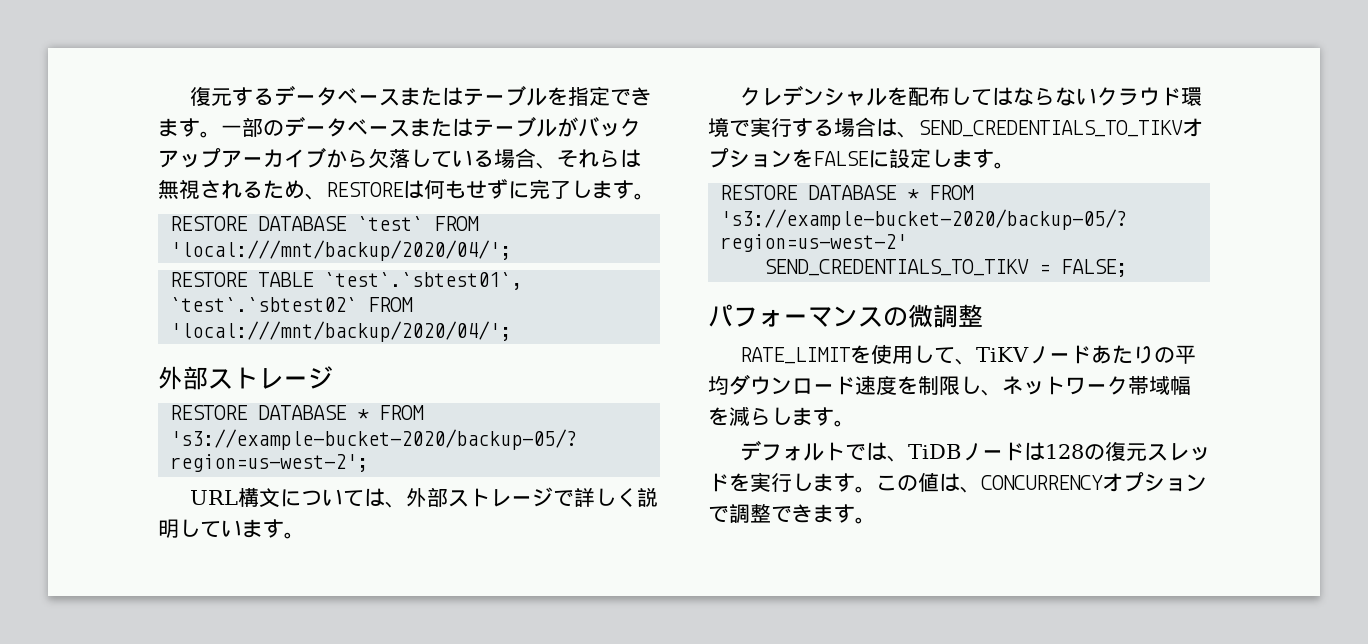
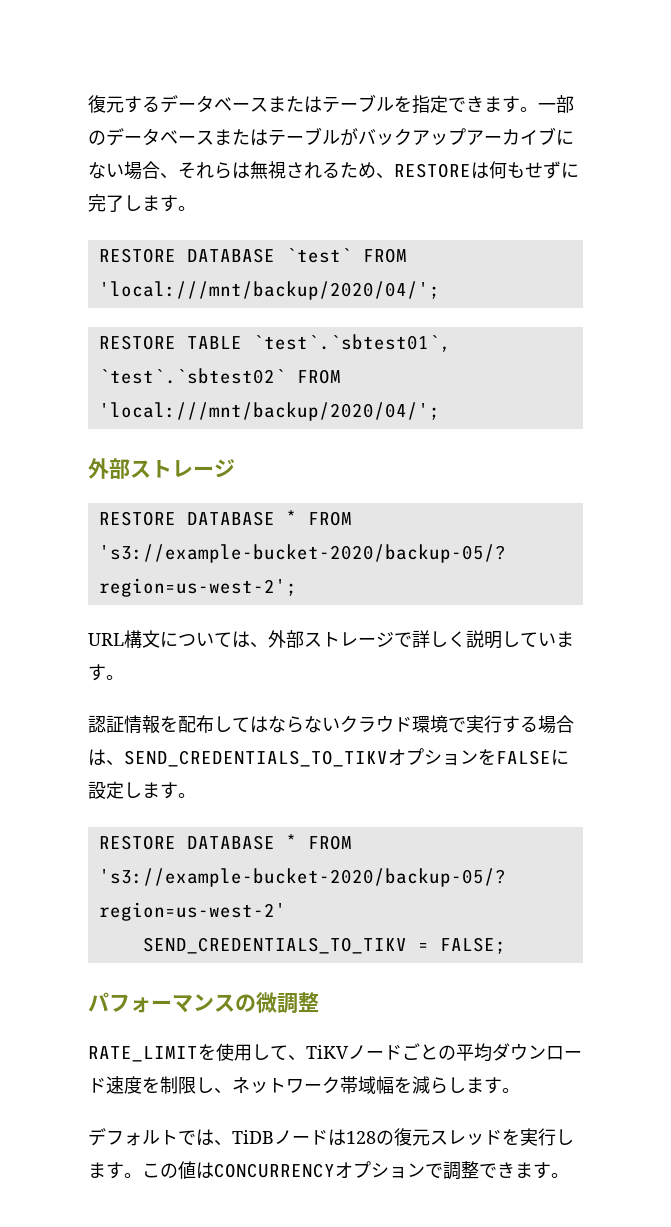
[326,148,494,169] から欠落している -> [556,129,574,145] [88,162,124,179] にない
[739,85,887,106] クレデンシャル -> [88,715,160,734] 認証情報
[1090,345,1154,364] あたり -> [402,1043,438,1060] ごと
[960,486,981,493] 、 -> (214, 1170) none

